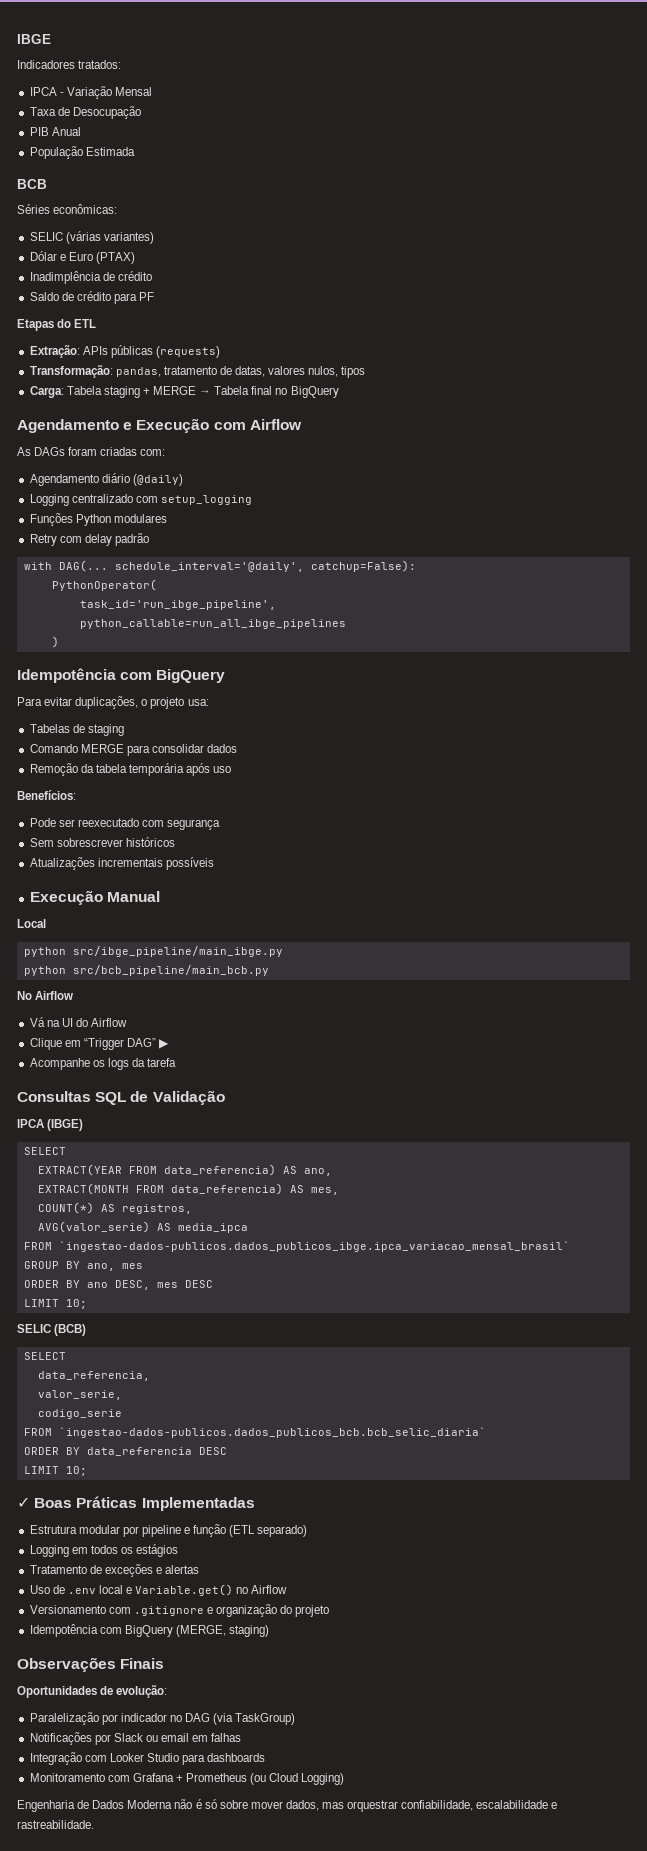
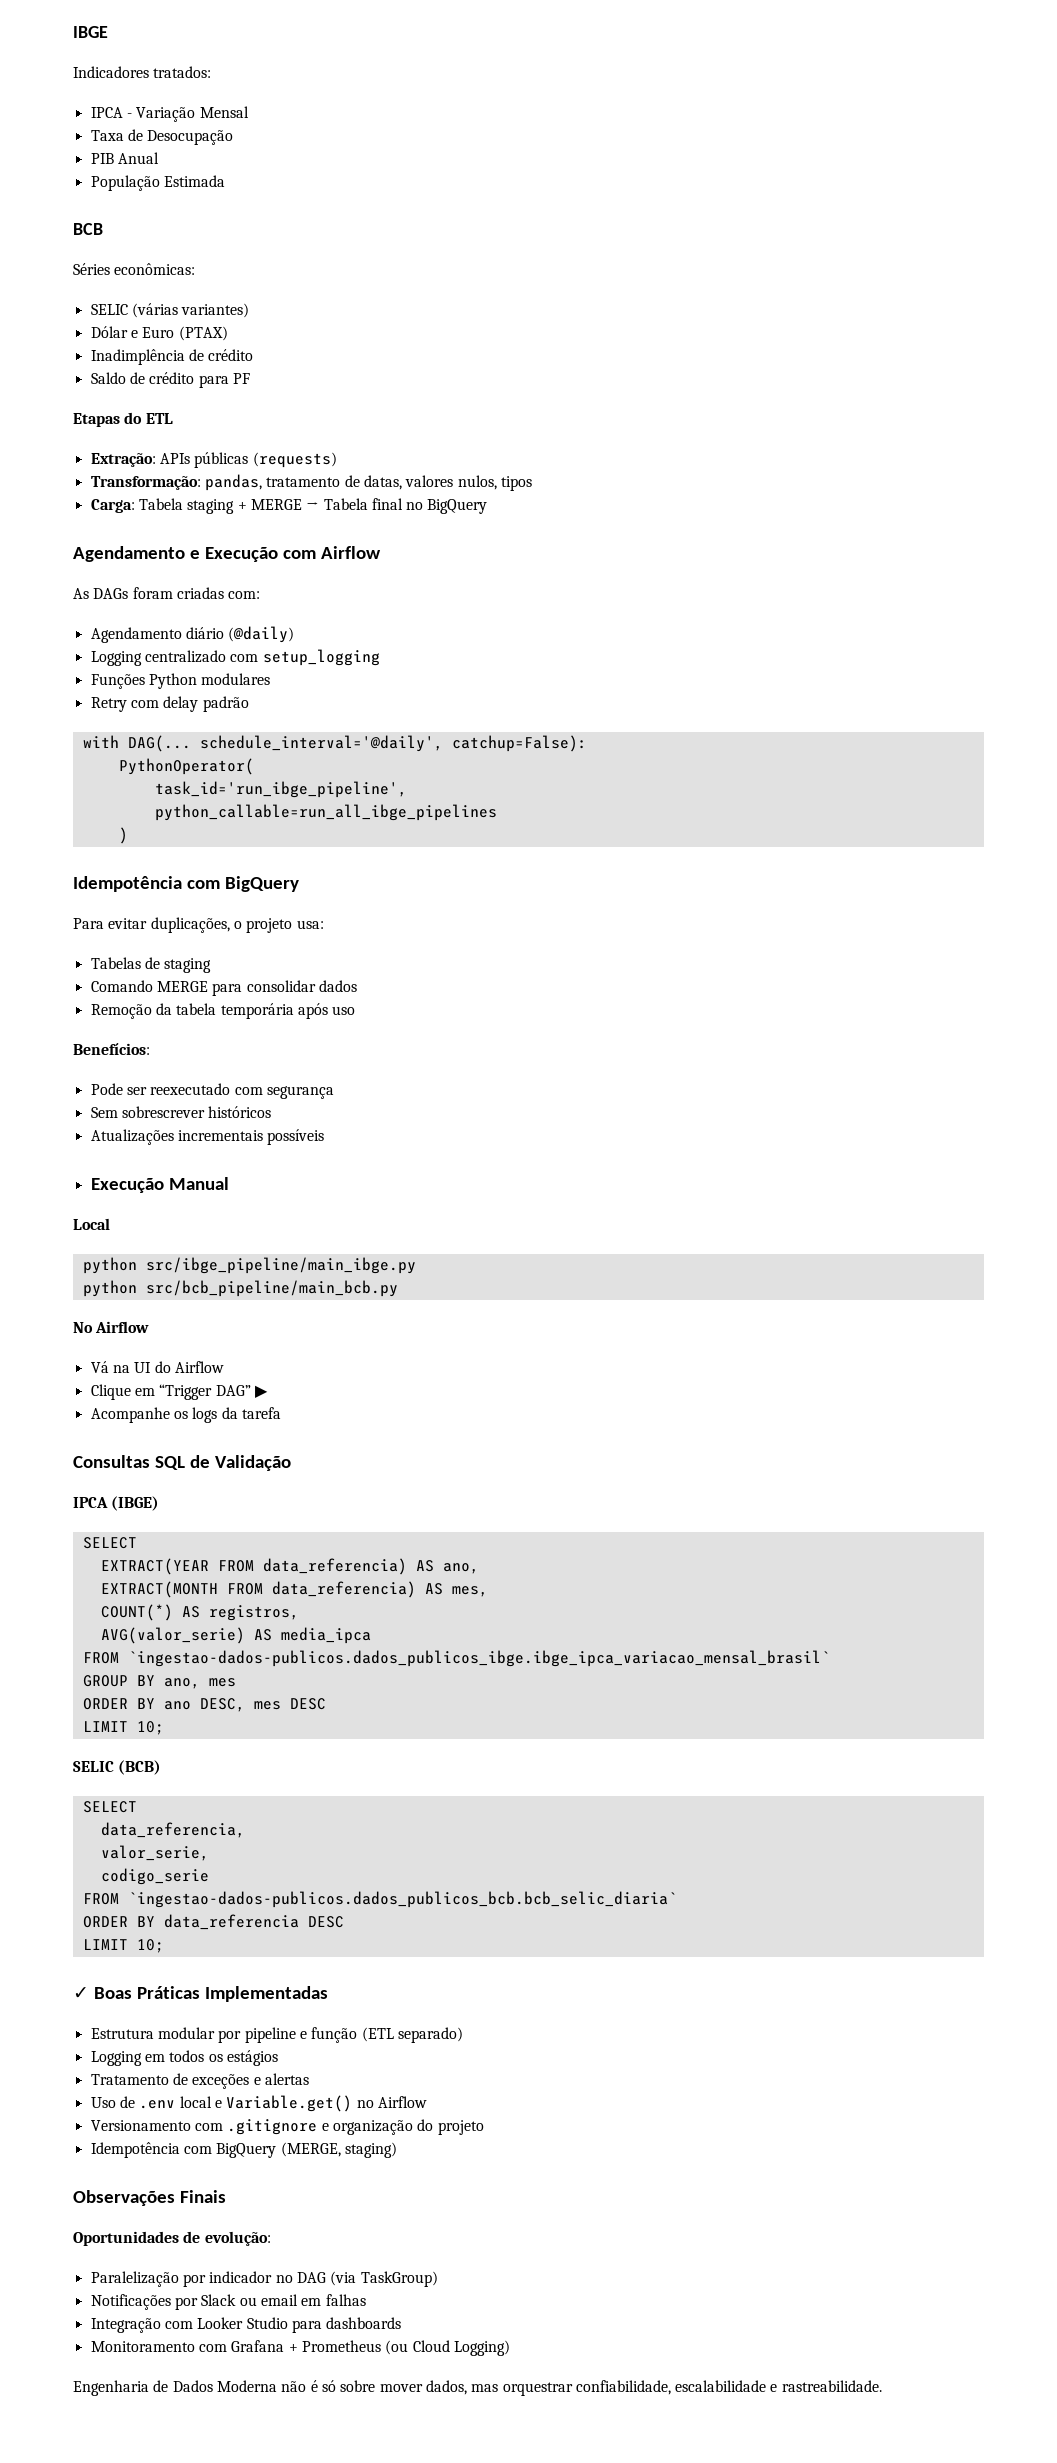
[58,1241,570,1252] `ingestao-dados-publicos.dados_publicos_ibge.ipca_variacao_mensal_brasil` -> [127,1650,830,1667] `ingestao-dados-publicos.dados_publicos_ibge.ibge_ipca_variacao_mensal_brasil`

